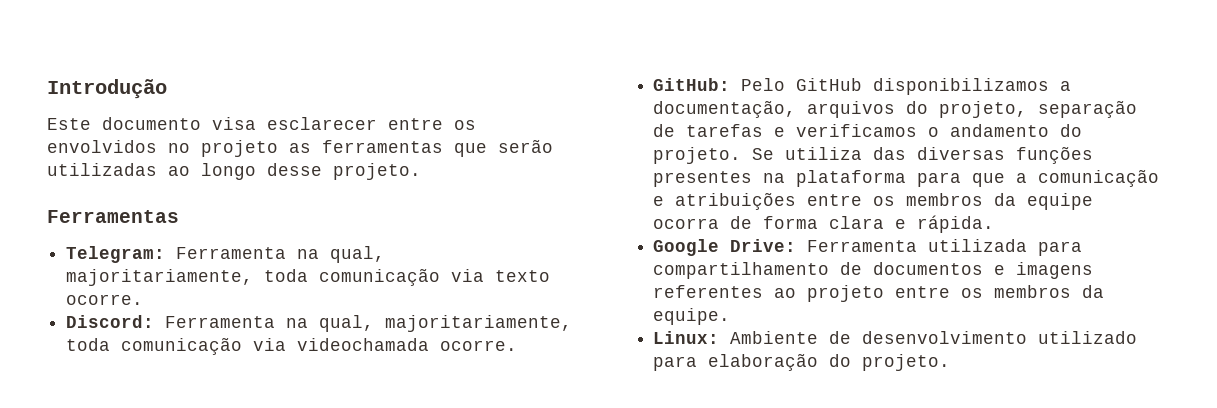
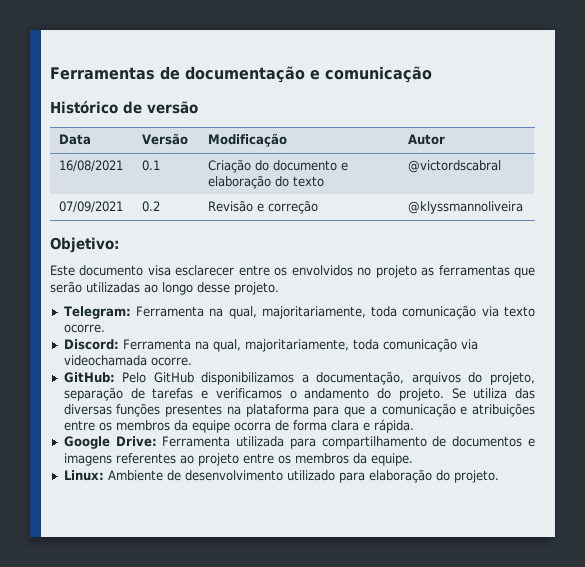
[47,79,167,99] Introdução -> [50,66,432,83] [50,101,198,114] [59,134,92,145] [142,133,189,145] [208,133,288,147] [408,134,446,145] [59,160,124,172] [142,160,161,171] [208,159,349,173] [208,175,325,189] [408,160,502,173] [59,201,124,213] [142,201,161,212] [208,200,319,214] [408,201,524,214] [50,237,119,253] Ferramentas de documentação e comunicação // Histórico de versão // Data | Versão | Modificação | Autor // 16/08/2021 | 0.1 | Criação do documento e elaboração do texto | @victordscabral // 07/09/2021 | 0.2 | Revisão e correção | @klyssmannoliveira // Objetivo:
[47,210,179,223] // Ferramentas -> (279, 288) none

